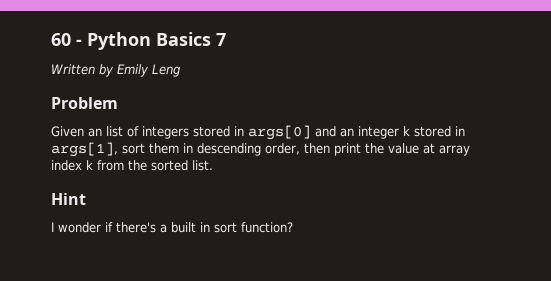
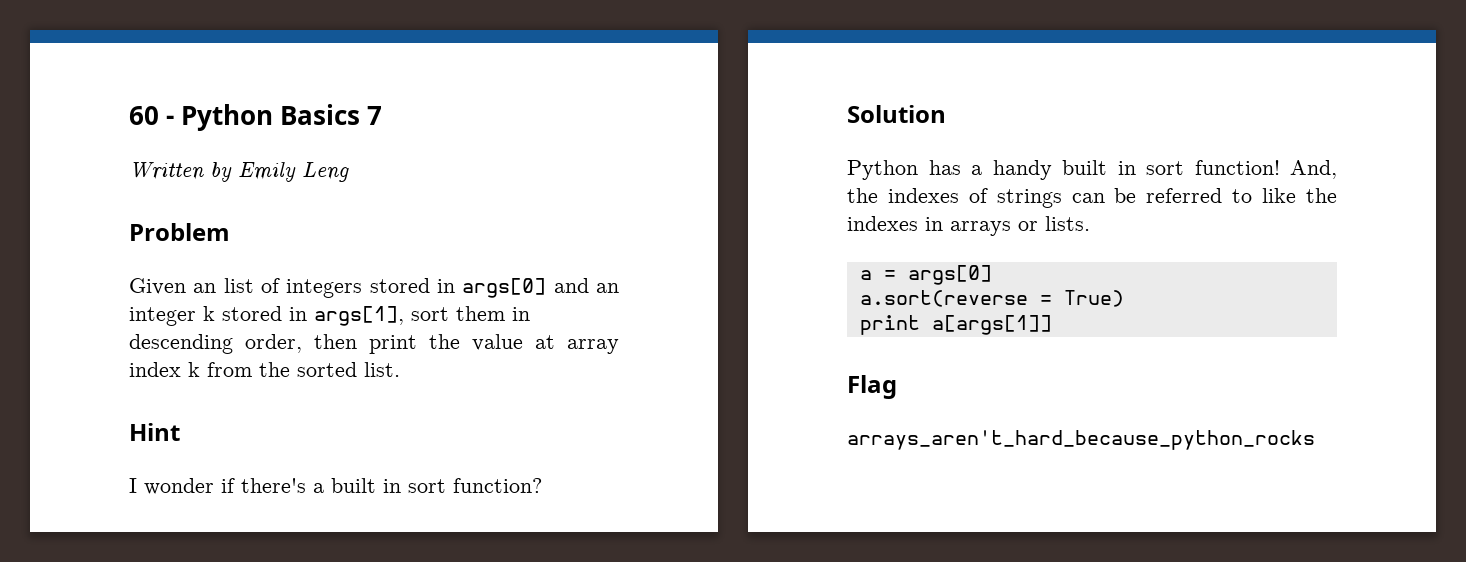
(293, 227) none -> [847,105,946,123] [847,160,1337,180] [847,188,1337,208] [847,216,1090,236] [859,265,992,285] [859,290,1124,307] [859,315,1052,335] [847,375,897,399] [847,430,1315,450] // Solution // Python has a handy built in sort function! And, the indexes of strings can be referred to like the indexes in arrays or lists. // a = args[0] // a.sort(reverse = True) // print a[args[1]] // Flag // arrays_aren't_hard_because_python_rocks

